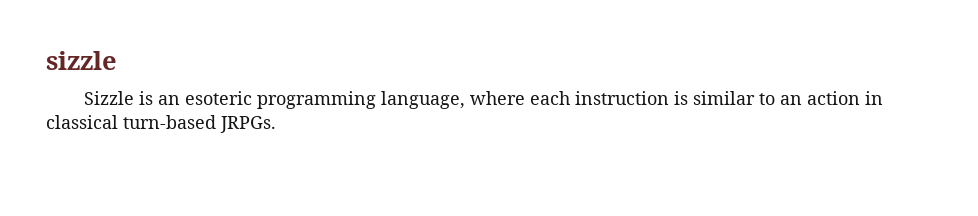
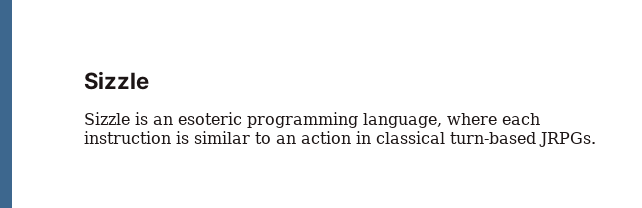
[46,51,117,70] sizzle -> [84,71,149,90] Sizzle

